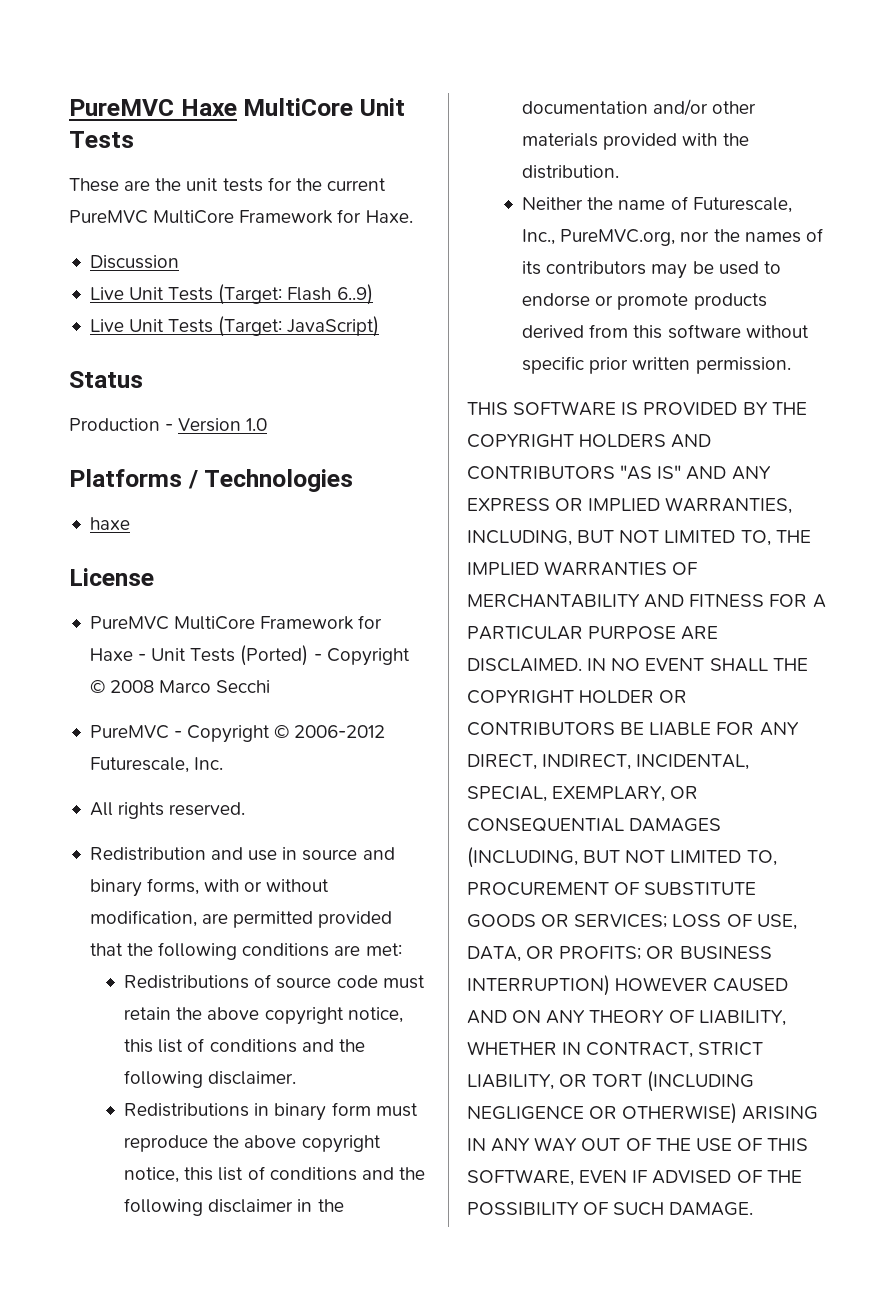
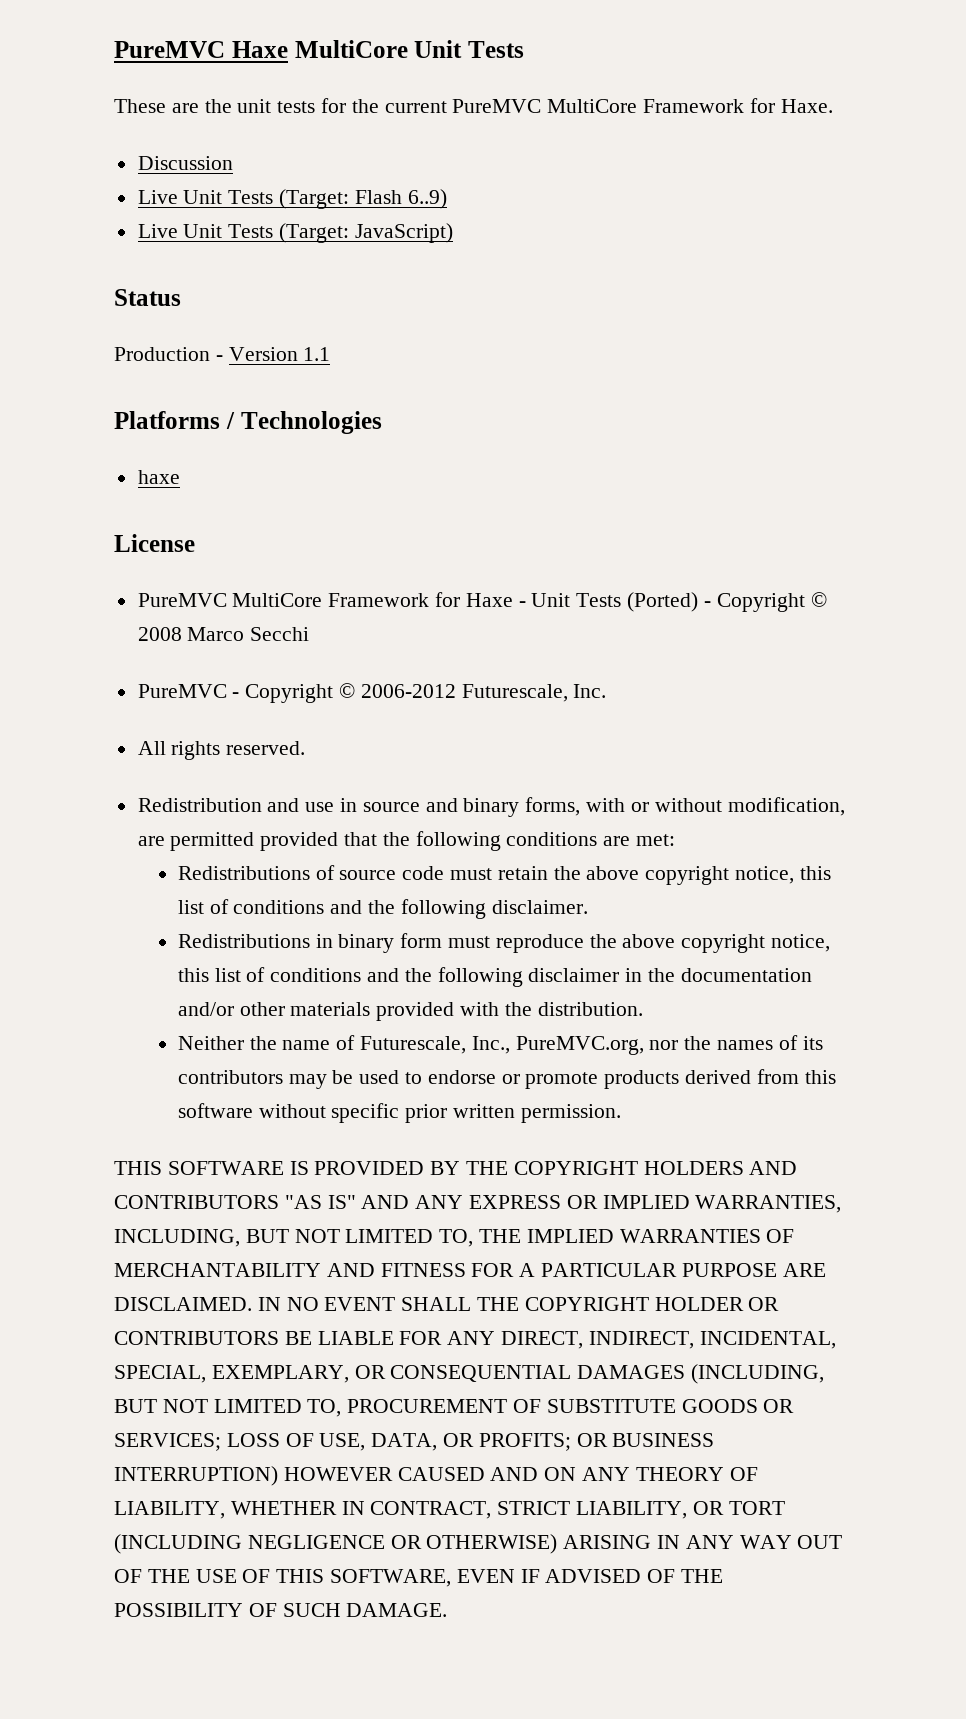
[246,418,268,431] 1.0 -> [303,347,331,361] 1.1

